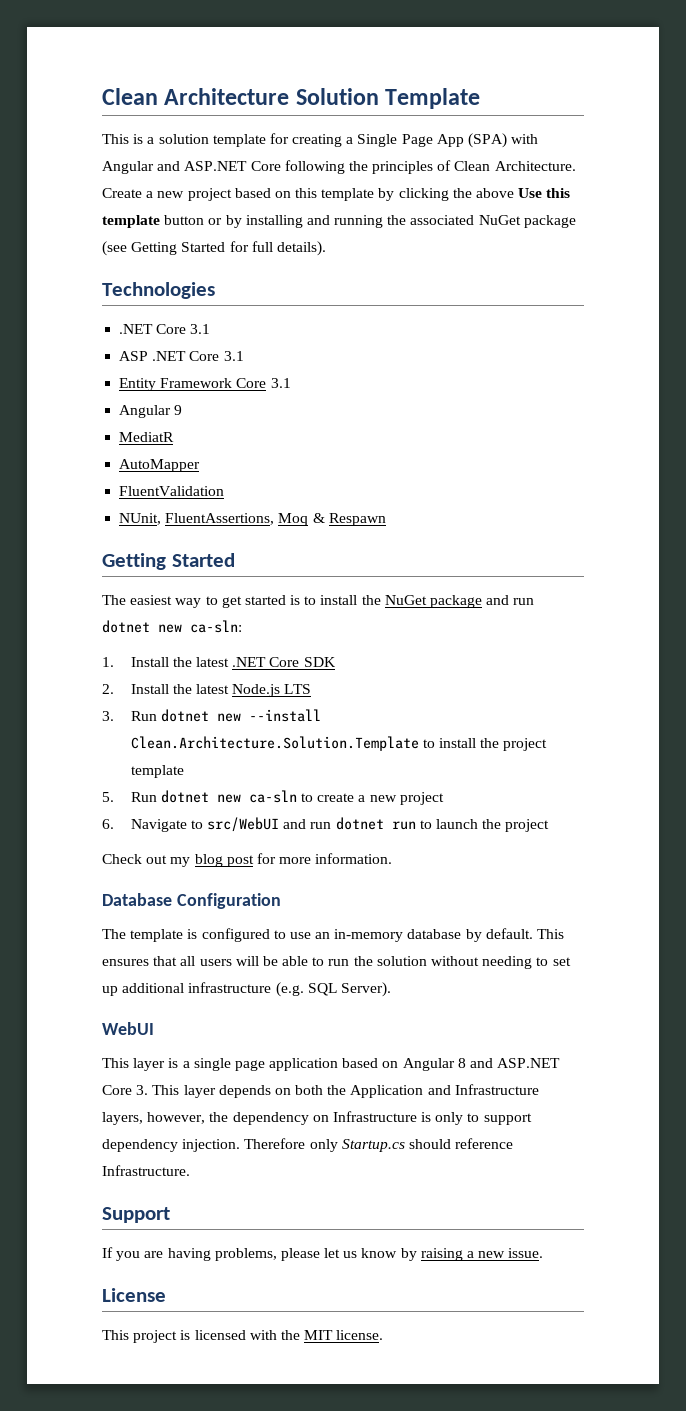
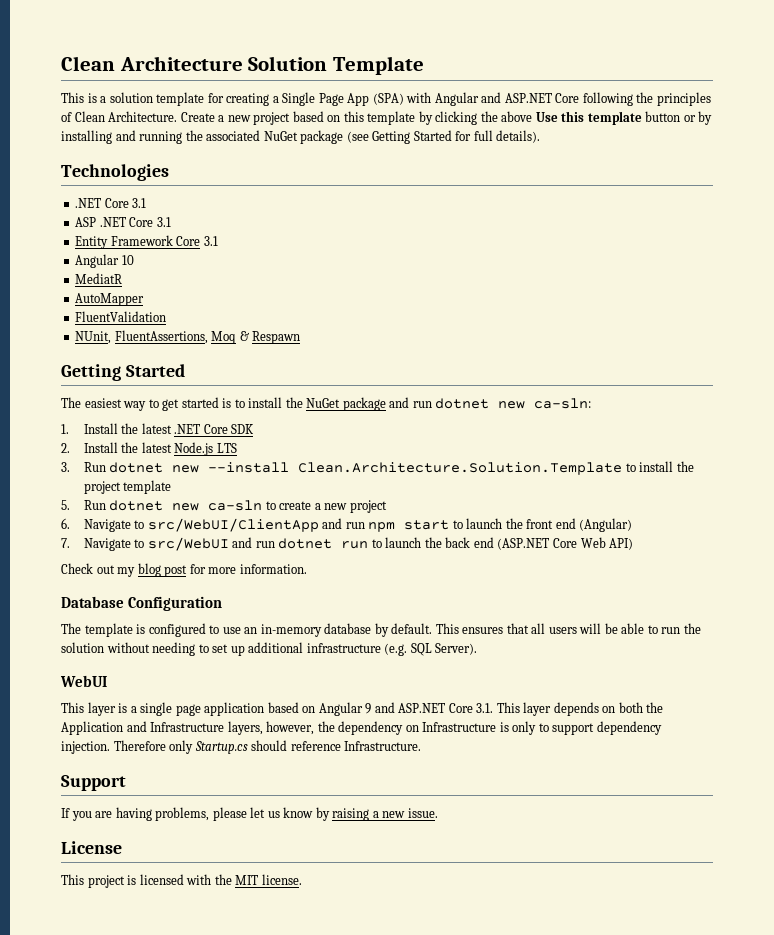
[174,405,183,415] 9 -> [121,255,134,265] 10
(203, 824) none -> [147,518,633,532] [61,538,145,551] src/WebUI/ClientApp and run npm start to launch the front end (Angular) // 7. Navigate to
[505,819,550,832] project -> [445,537,634,550] back end (ASP.NET Core Web API)
[457,1058,561,1068] [102,1085,149,1095] 8 and ASP.NET Core 3. -> [365,702,494,714] 9 and ASP.NET Core 3.1.

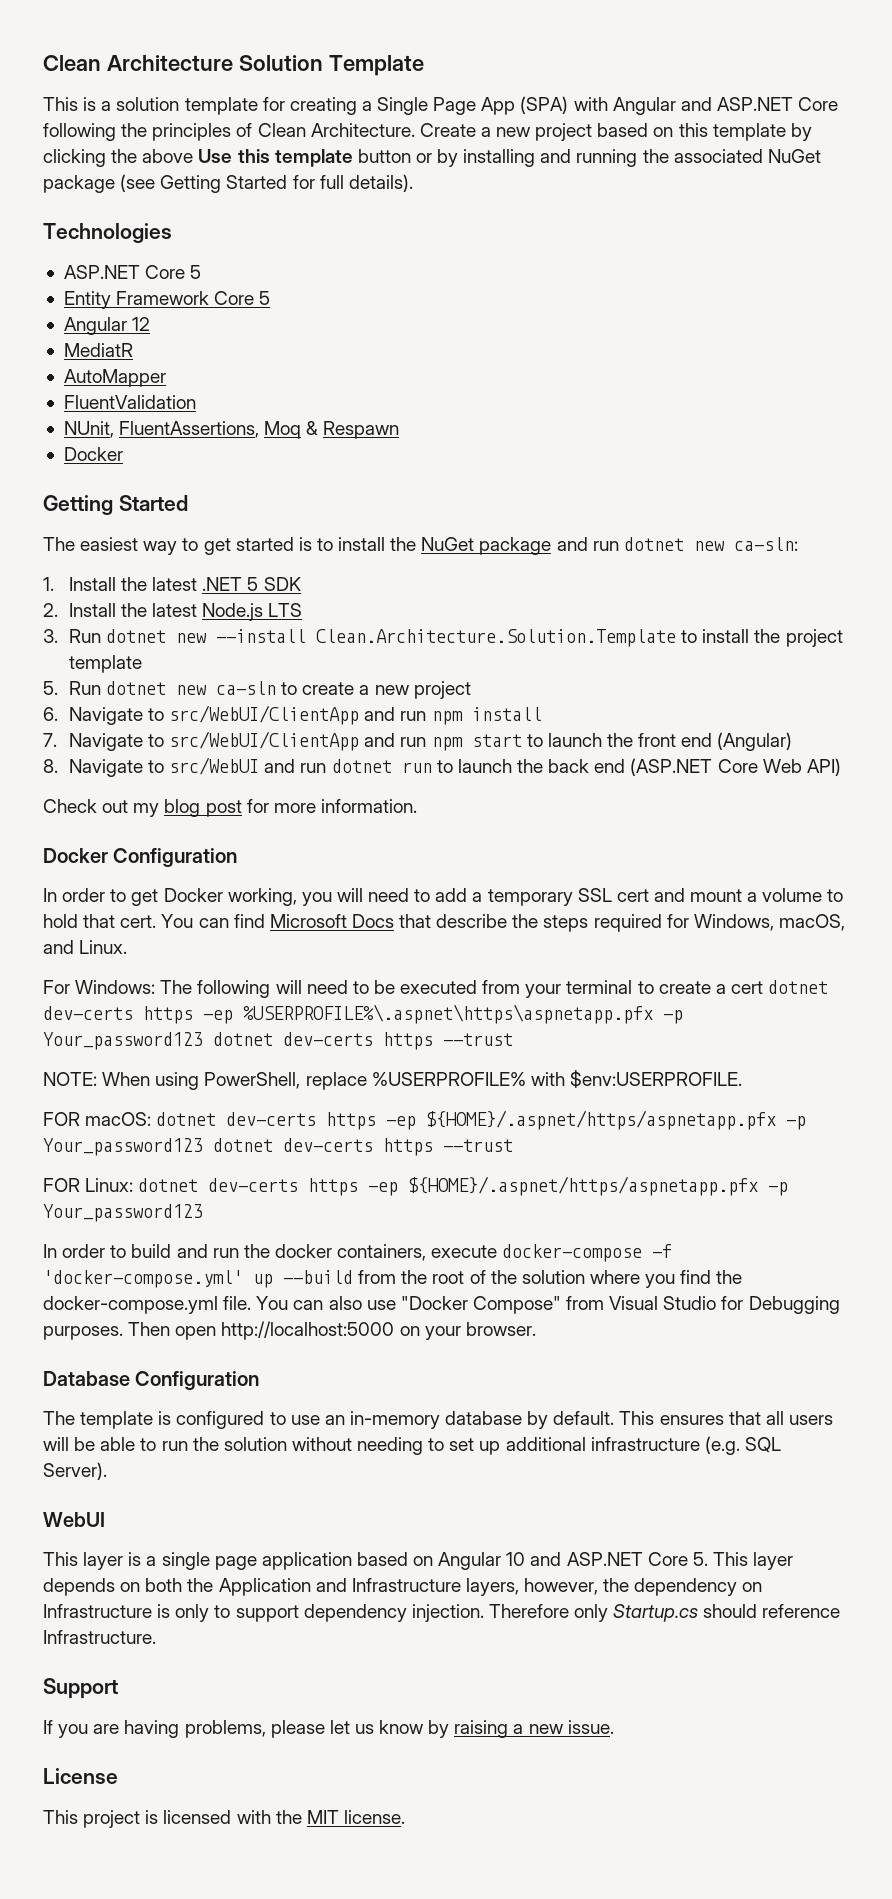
[75,198,147,208] [75,217,171,227] .NET Core 3.1 // ASP .NET Core 3.1 -> [63,265,202,279] ASP.NET Core 5
[203,236,218,246] [75,254,134,268] 3.1 // Angular 10 -> [259,291,271,305] [63,317,151,335] 5 // Angular 12
(301, 337) none -> [63,447,123,461] // Docker
[203,424,228,434] Core -> [247,577,259,591] 5
(396, 527) none -> [471,707,542,721] [43,731,463,751] install // 7. Navigate to src/WebUI/ClientApp and run npm
[61,538,70,548] 7. -> [43,759,58,773] 8.
(307, 569) none -> [43,848,238,867] [43,888,844,906] [43,914,845,932] [43,940,128,954] [43,980,829,998] [43,1004,683,1024] [43,1032,513,1050] [43,1070,742,1090] [43,1110,807,1130] [43,1138,513,1156] [43,1176,789,1196] [43,1204,203,1222] [43,1244,673,1262] [43,1270,743,1288] [43,1296,840,1314] [43,1321,536,1340] // Docker Configuration // In order to get Docker working, you will need to add a temporary SSL cert and mount a volume to hold that cert. You can find Microsoft Docs that describe the steps required for Windows, macOS, and Linux. // For Windows: The following will need to be executed from your terminal to create a cert dotnet dev-certs https -ep %USERPROFILE%\.aspnet\https\aspnetapp.pfx -p Your_password123 dotnet dev-certs https --trust // NOTE: When using PowerShell, replace %USERPROFILE% with $env:USERPROFILE. // FOR macOS: dotnet dev-certs https -ep ${HOME}/.aspnet/https/aspnetapp.pfx -p Your_password123 dotnet dev-certs https --trust // FOR Linux: dotnet dev-certs https -ep ${HOME}/.aspnet/https/aspnetapp.pfx -p Your_password123 // In order to build and run the docker containers, execute docker-compose -f 'docker-compose.yml' up --build from the root of the solution where you find the docker-compose.yml file. You can also use "Docker Compose" from Visual Studio for Debugging purposes. Then open http://localhost:5000 on your browser.
[365,702,494,714] 9 and ASP.NET Core 3.1. -> [506,1552,708,1566] 10 and ASP.NET Core 5.

